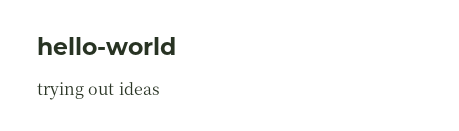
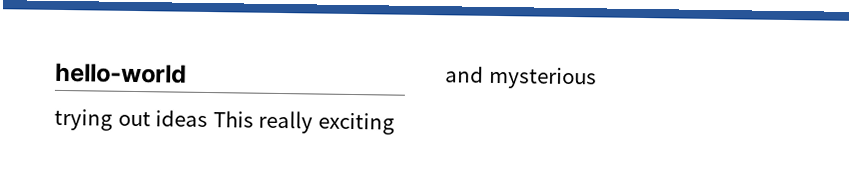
(160, 88) none -> [212,110,395,135] [445,66,597,90] This really exciting and mysterious

